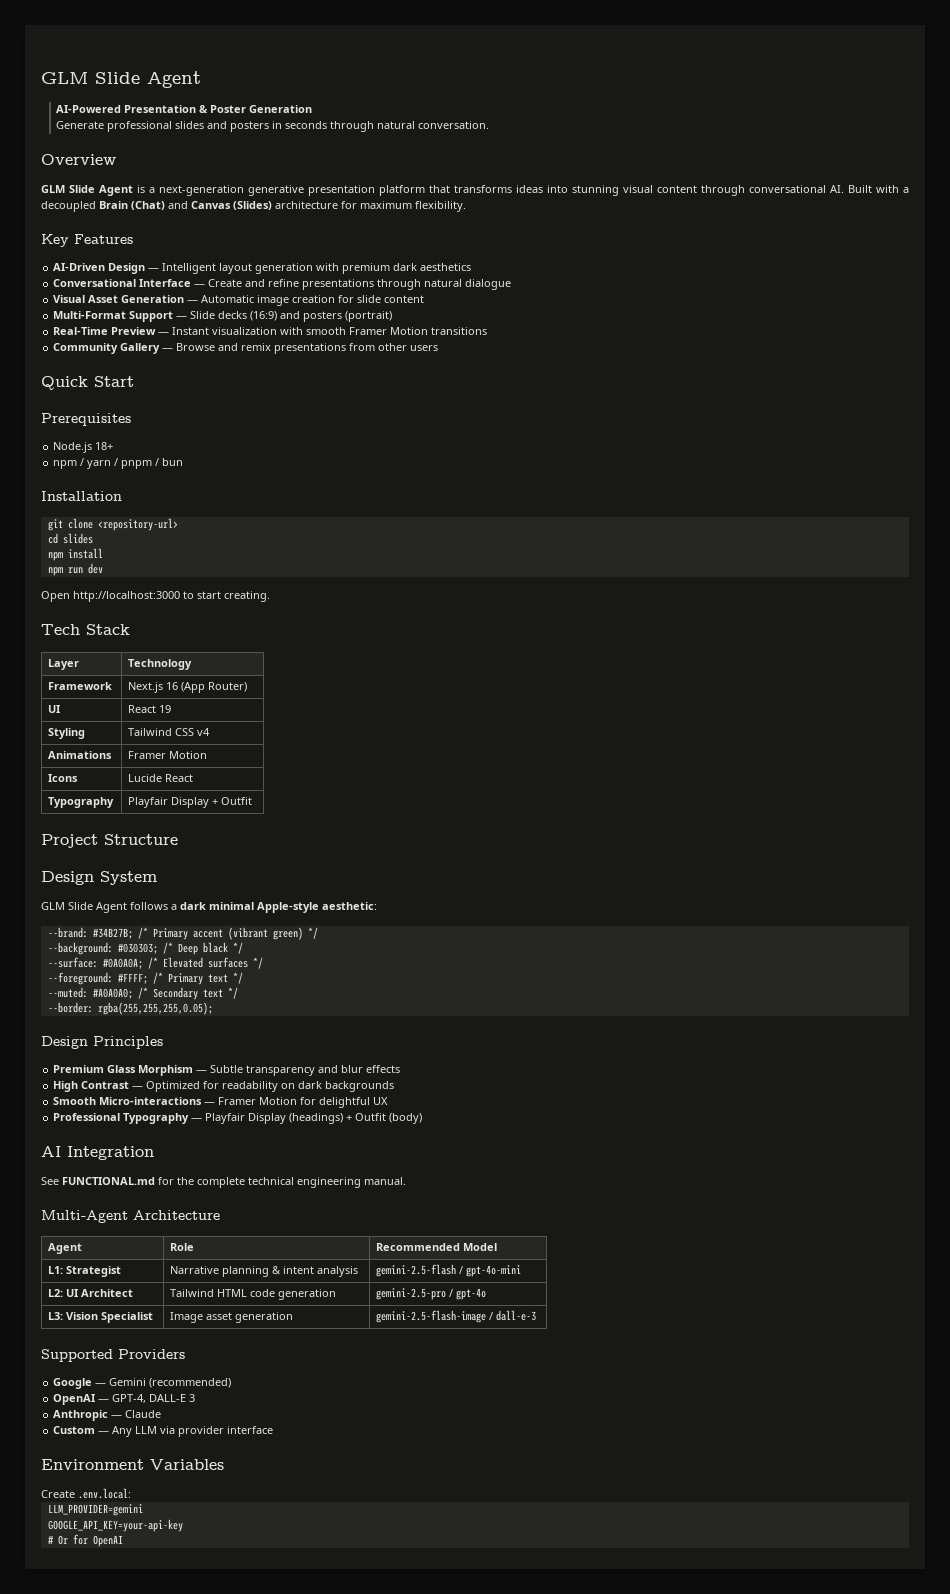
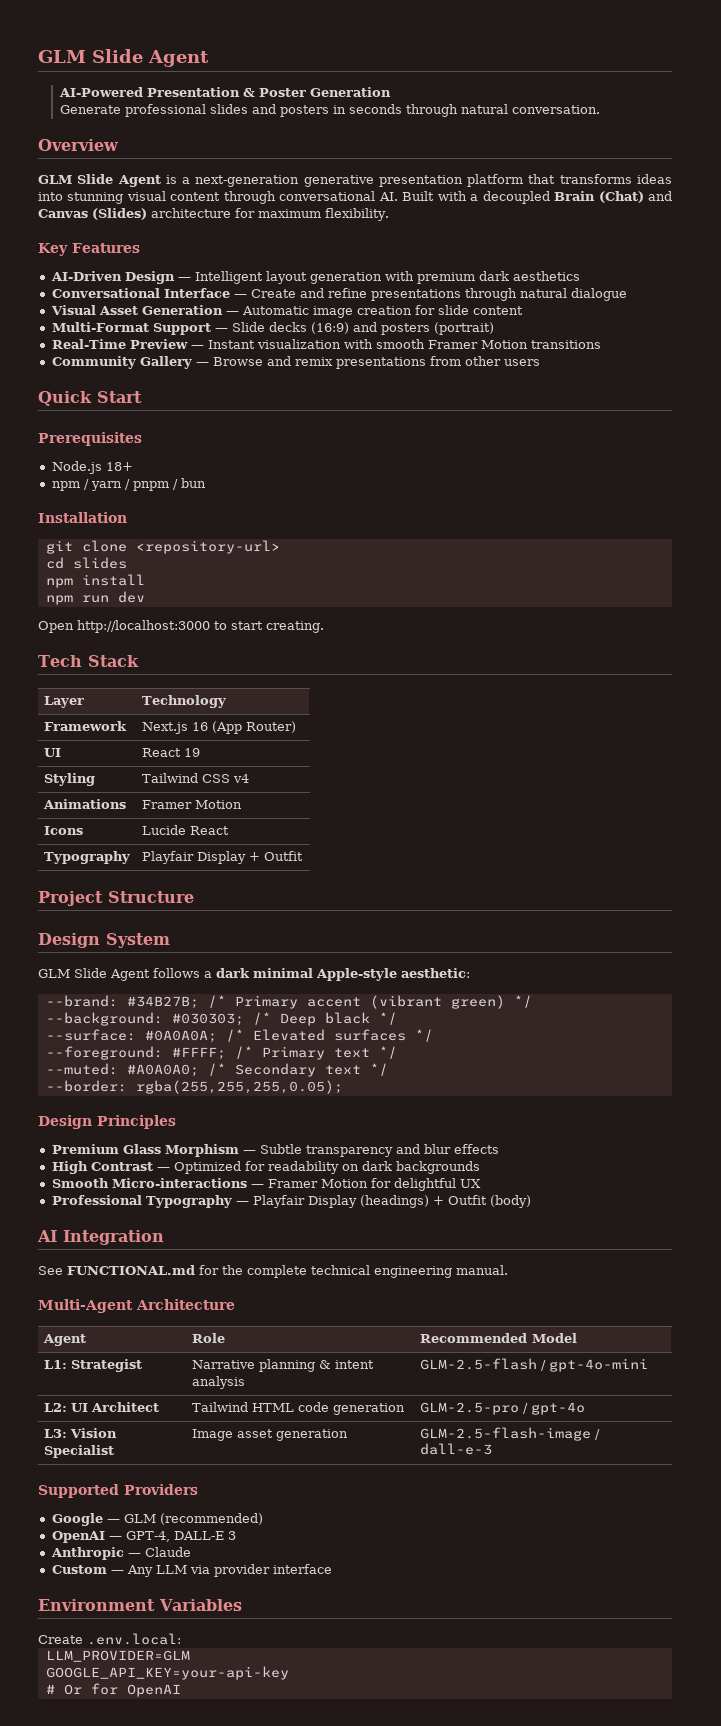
[376,1264,457,1277] gemini-2.5-flash -> [419,1358,537,1370] GLM-2.5-flash
[376,1288,447,1300] gemini-2.5-pro -> [419,1402,519,1415] GLM-2.5-pro
[376,1310,487,1323] gemini-2.5-flash-image -> [419,1427,591,1441] GLM-2.5-flash-image
[109,1378,147,1386] Gemini -> [123,1514,156,1523] GLM
[47,1504,143,1516] LLM_PROVIDER=gemini -> [45,1650,190,1662] LLM_PROVIDER=GLM

